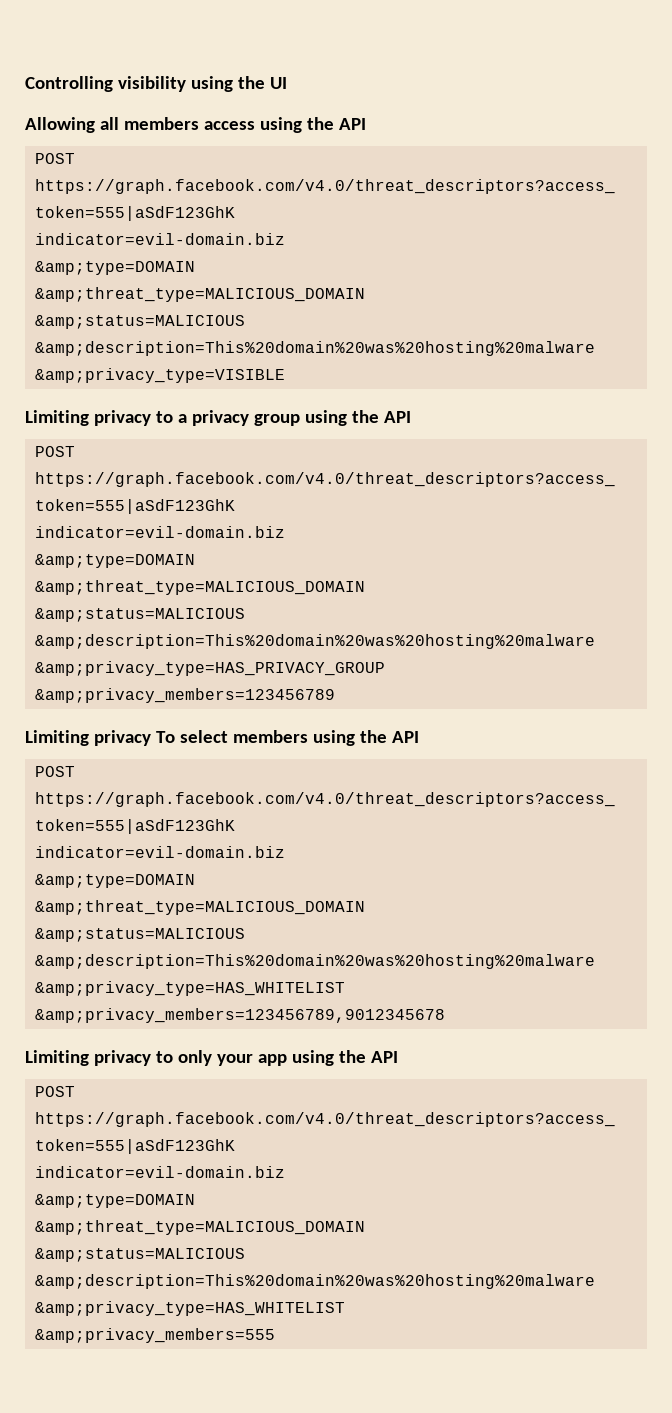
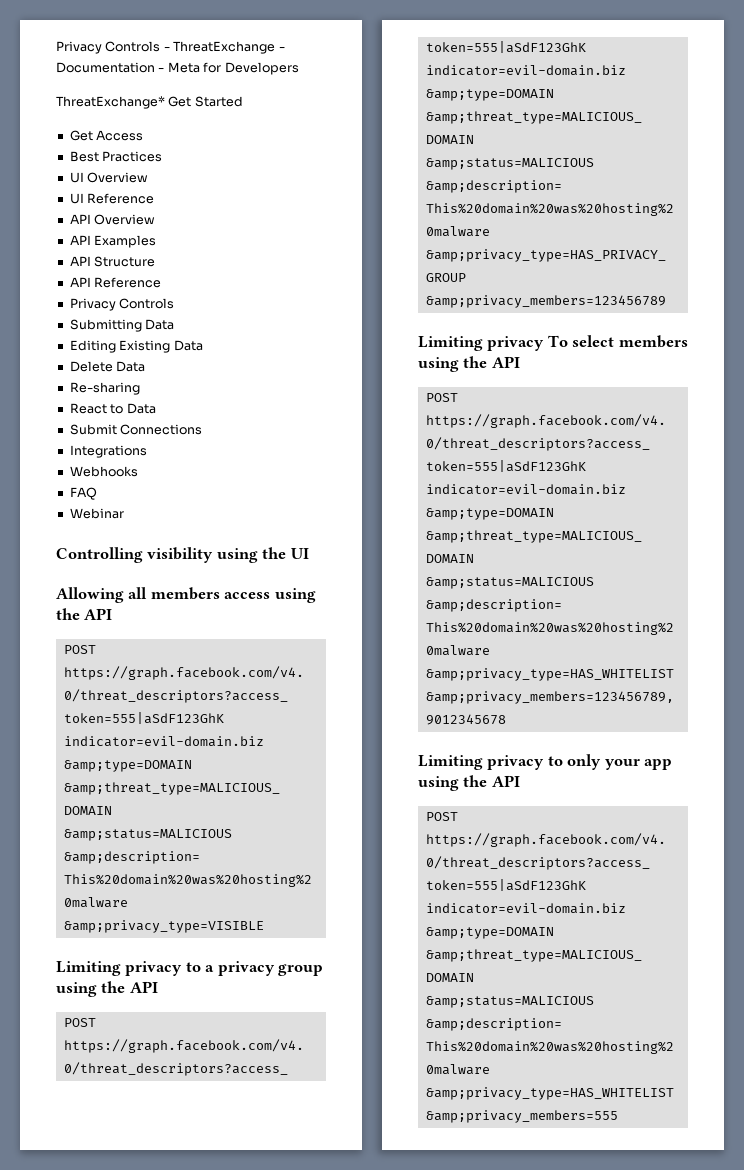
(25, 84) none -> [56,41,285,54] [56,62,299,75] [56,96,243,109] [69,130,144,141] [69,151,163,162] [69,172,149,183] [69,193,155,204] [69,214,156,225] [69,235,157,248] [69,256,156,267] [69,277,162,288] [69,298,175,311] [69,319,175,332] [69,340,203,353] [69,361,146,372] [69,382,140,395] [69,403,156,414] [69,424,203,435] [69,445,147,458] [69,466,138,477] [69,487,97,500] [69,508,124,519] Privacy Controls - ThreatExchange - Documentation - Meta for Developers // ThreatExchange* Get Started // Get Access // Best Practices // UI Overview // UI Reference // API Overview // API Examples // API Structure // API Reference // Privacy Controls // Submitting Data // Editing Existing Data // Delete Data // Re-sharing // React to Data // Submit Connections // Integrations // Webhooks // FAQ // Webinar //

